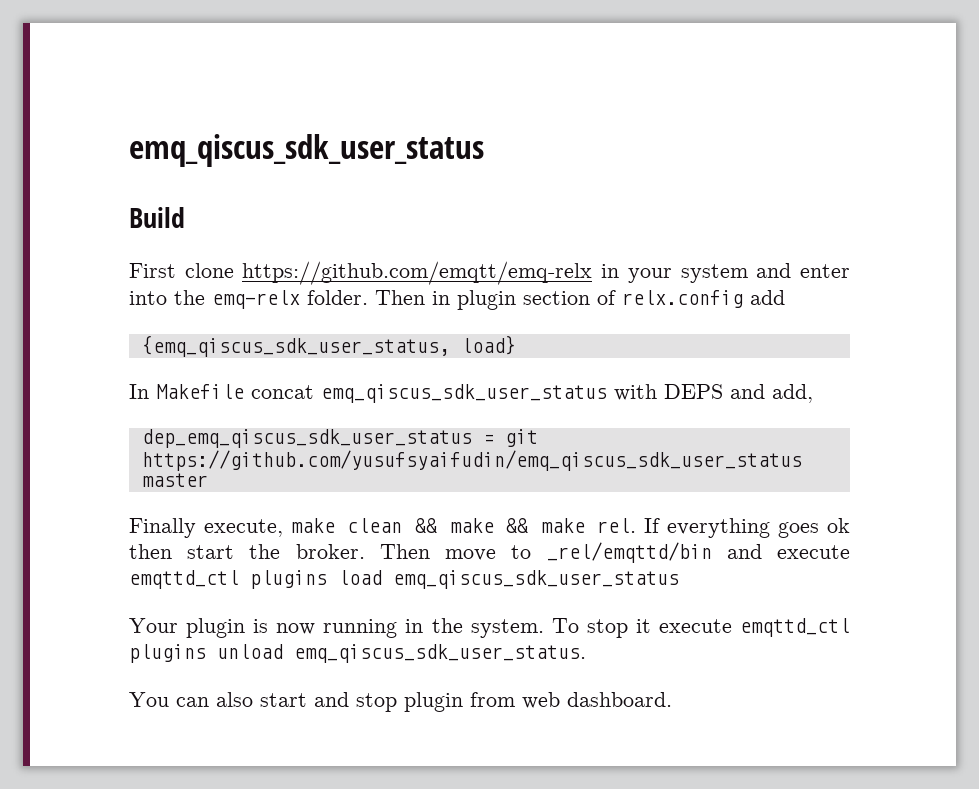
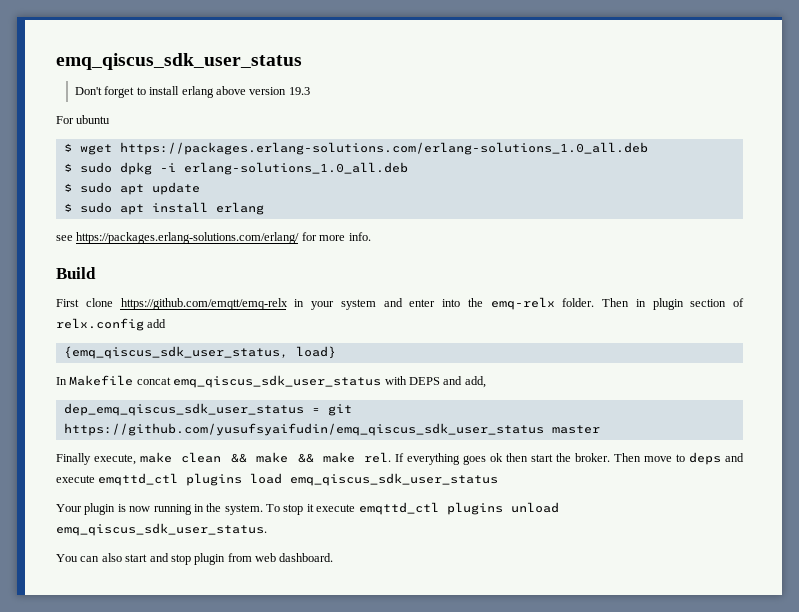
[129,134,484,167] emq_qiscus_sdk_user_status -> [56,53,302,70] [75,86,310,98] [56,115,111,124] [63,142,648,155] [63,162,408,175] [63,182,200,195] [63,202,264,215] [56,232,371,244] emq_qiscus_sdk_user_status // Don't forget to install erlang above version 19.3 // For ubuntu // $ wget https://packages.erlang-solutions.com/erlang-solutions_1.0_all.deb // $ sudo dpkg -i erlang-solutions_1.0_all.deb // $ sudo apt update // $ sudo apt install erlang // see https://packages.erlang-solutions.com/erlang/ for more info.
[546,542,712,563] _rel/emqttd/bin -> [689,452,722,465] deps

